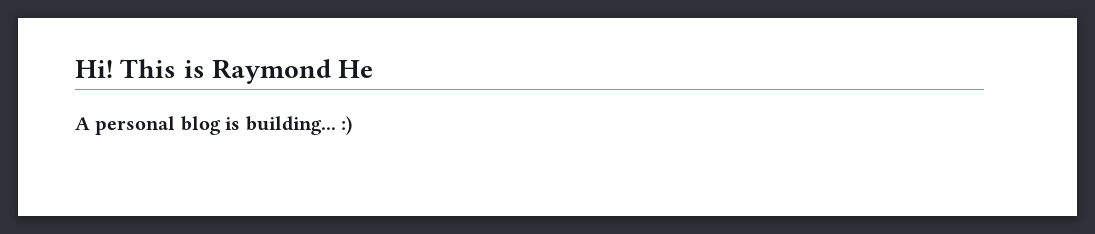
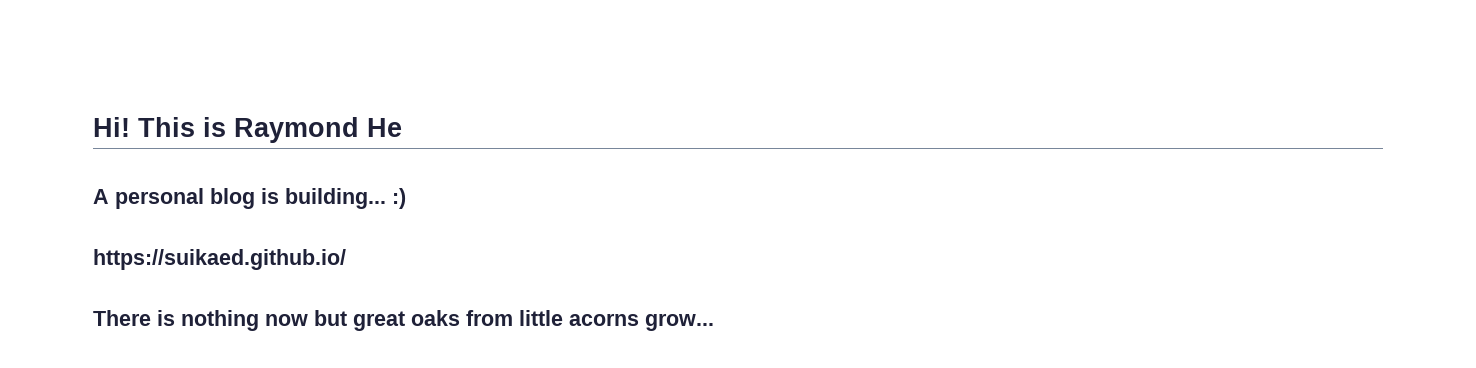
(352, 125) none -> [93,249,346,270] [93,310,714,331] // https://suikaed.github.io/ // There is nothing now but great oaks from little acorns grow...

